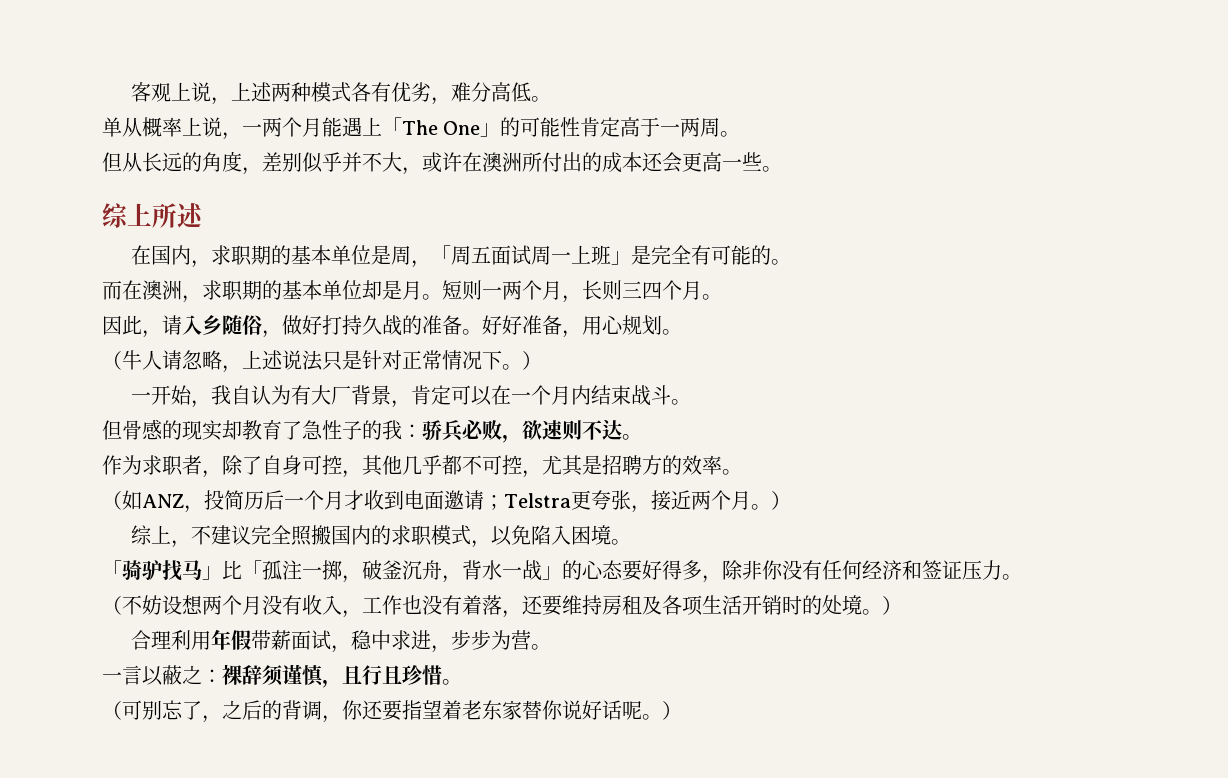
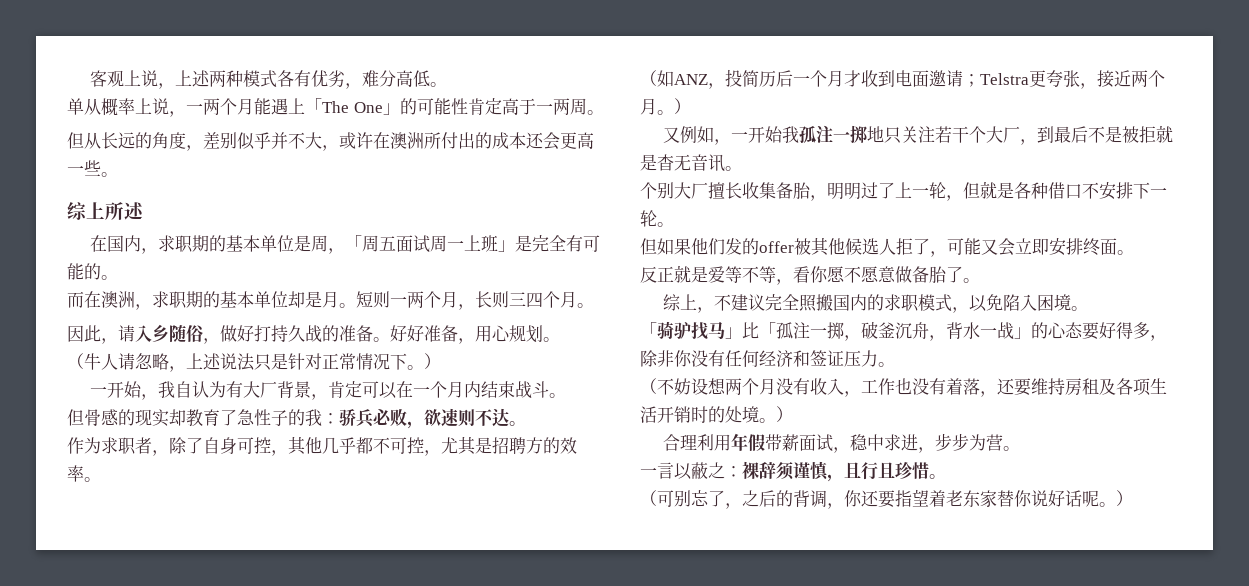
(791, 500) none -> [662,125,1173,145] [640,154,742,172] [640,181,1167,201] [640,210,674,227] [640,237,1134,257] [640,265,980,285] // 又例如，一开始我孤注一掷地只关注若干个大厂，到最后不是被拒就是杳无音讯。 // 个别大厂擅长收集备胎，明明过了上一轮，但就是各种借口不安排下一轮。 // 但如果他们发的offer被其他候选人拒了，可能又会立即安排终面。 // 反正就是爱等不等，看你愿不愿意做备胎了。

